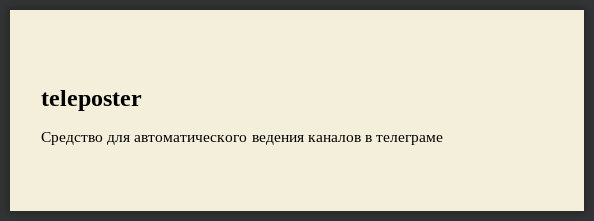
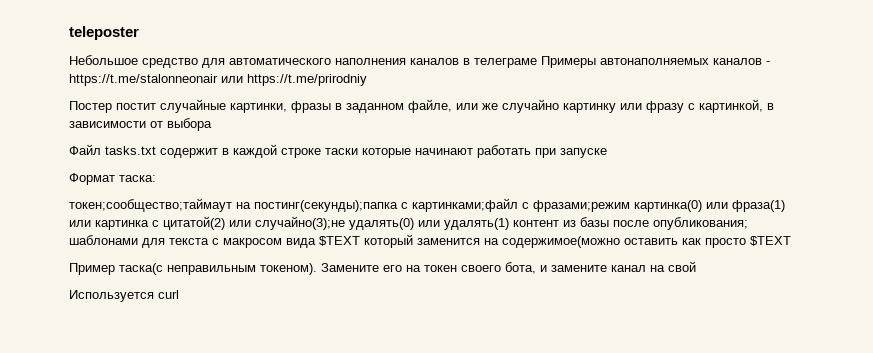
[41,132,103,145] Средство -> [69,55,198,68] Небольшое средство
[251,135,304,145] ведения -> [335,58,406,65] наполнения
(444, 140) none -> [541,56,770,68] [69,74,367,86] [69,99,774,113] [69,118,212,131] [69,144,607,158] [69,173,156,185] [69,198,785,212] [69,216,748,230] [69,234,791,248] [69,261,696,275] [69,290,179,302] Примеры автонаполняемых каналов - https://t.me/stalonneonair или https://t.me/prirodniy // Постер постит случайные картинки, фразы в заданном файле, или же случайно картинку или фразу с картинкой, в зависимости от выбора // Файл tasks.txt содержит в каждой строке таски которые начинают работать при запуске // Формат таска: // токен;сообщество;таймаут на постинг(секунды);папка с картинками;файл с фразами;режим картинка(0) или фраза(1) или картинка с цитатой(2) или случайно(3);не удалять(0) или удалять(1) контент из базы после опубликования; шаблонами для текста с макросом вида $TEXT который заменится на содержимое(можно оставить как просто $TEXT // Пример таска(с неправильным токеном). Замените его на токен своего бота, и замените канал на свой // Используется curl

